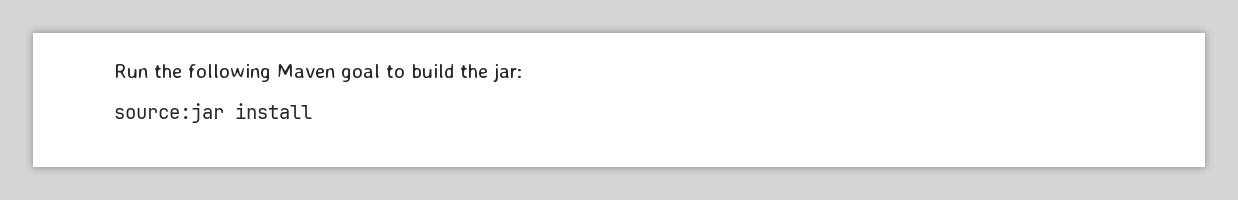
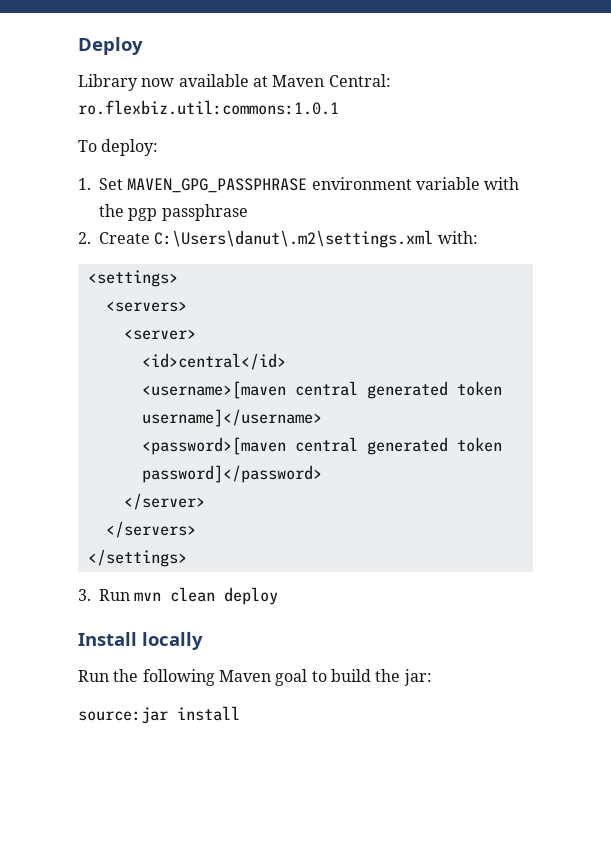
(114, 71) none -> [78,37,143,55] [78,74,391,91] [78,100,339,115] [78,139,159,156] [78,177,520,193] [99,204,248,221] [78,230,478,248] [87,270,178,287] [105,301,187,312] [123,329,196,340] [141,353,286,370] [141,381,502,399] [141,409,322,427] [141,437,502,455] [141,465,322,483] [123,493,205,510] [105,521,196,538] [87,549,187,567] [78,587,279,605] [78,632,203,650] Deploy // Library now available at Maven Central: ro.flexbiz.util:commons:1.0.1 // To deploy: // 1. Set MAVEN_GPG_PASSPHRASE environment variable with the pgp passphrase // 2. Create C:\Users\danut\.m2\settings.xml with: // <settings> // <servers> // <server> // <id>central</id> // <username>[maven central generated token username]</username> // <password>[maven central generated token password]</password> // </server> // </servers> // </settings> // 3. Run mvn clean deploy // Install locally //

